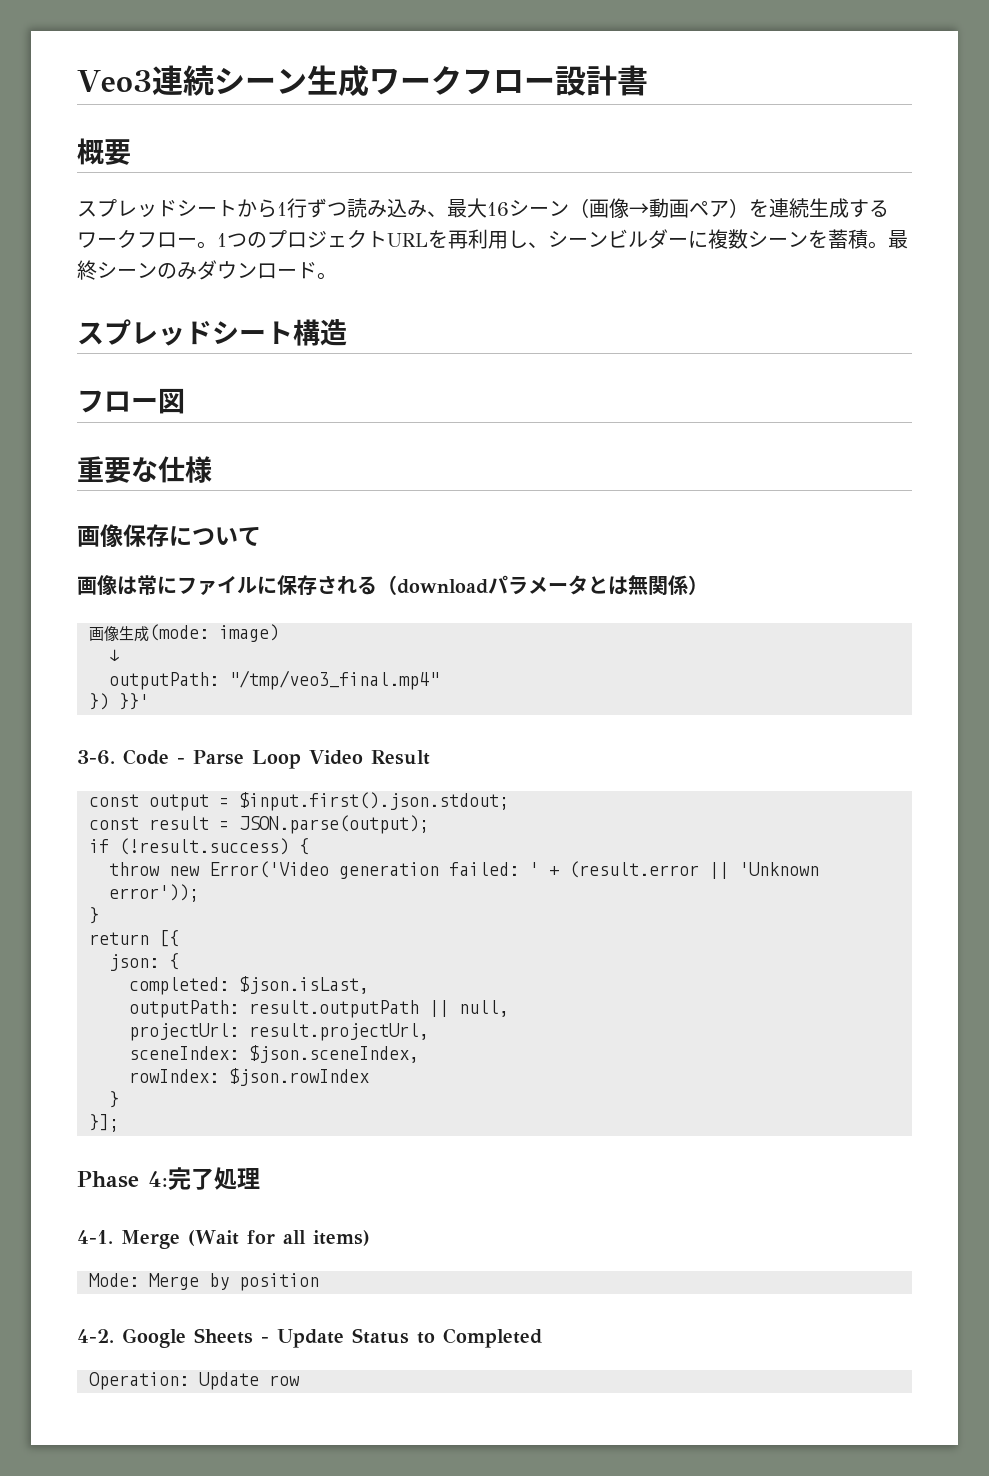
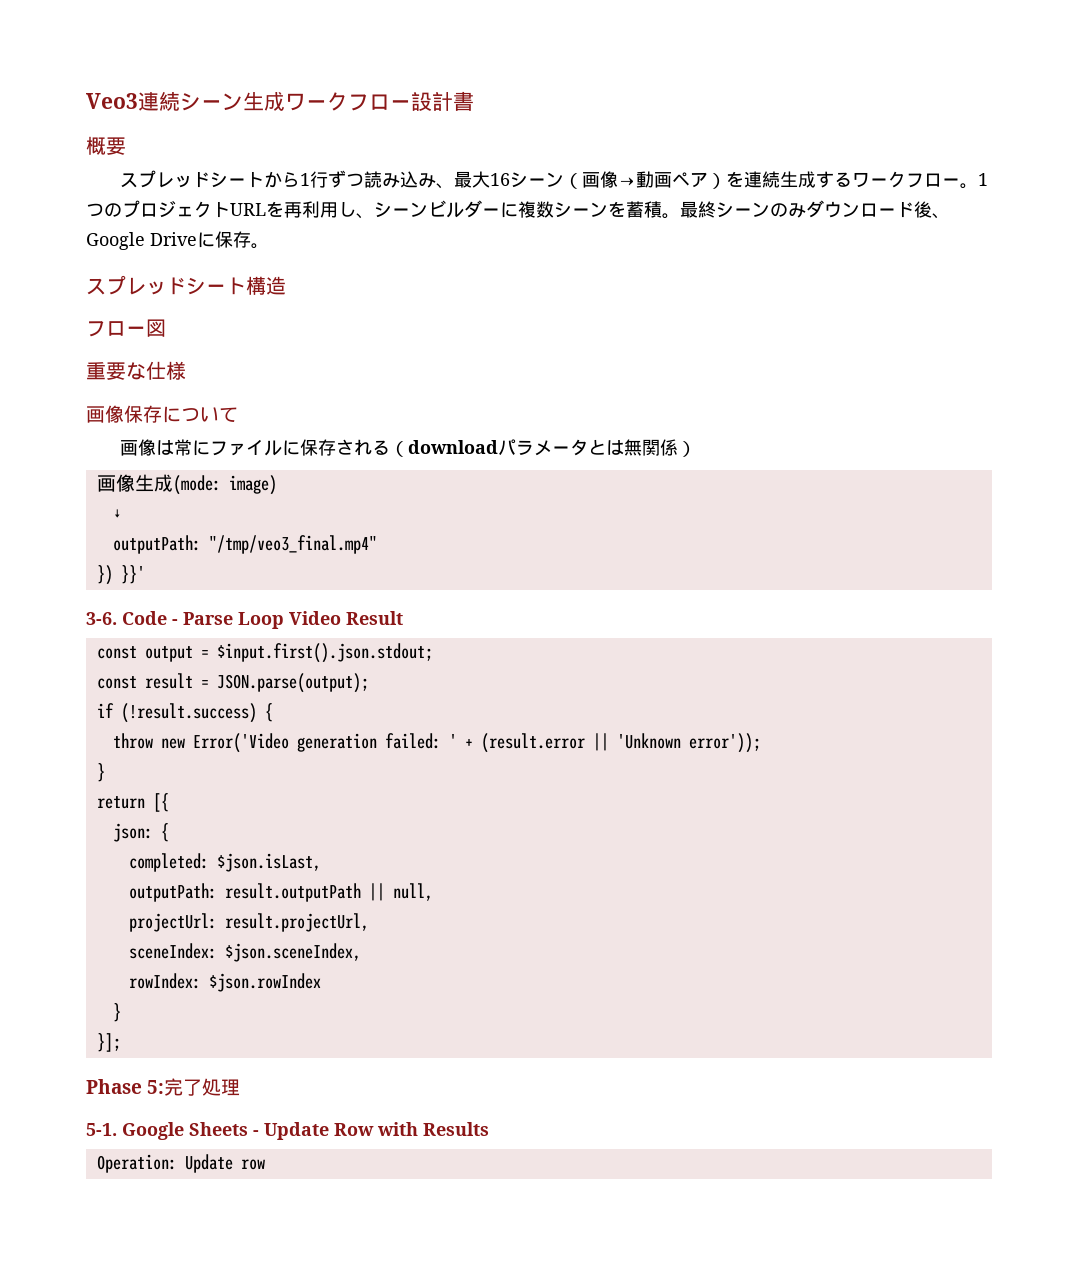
(317, 270) none -> [914,201,950,219] [86,231,251,250] 後、Google Driveに保存
[148,1171,168,1187] 4: -> [147,1080,165,1094] 5:
[77,1230,370,1249] [89,1273,319,1291] [77,1329,114,1343] 4-1. Merge (Wait for all items) // Mode: Merge by position // 4-2. -> [86,1123,117,1136] 5-1.
[352,1328,542,1348] Status to Completed -> [334,1122,489,1136] Row with Results

